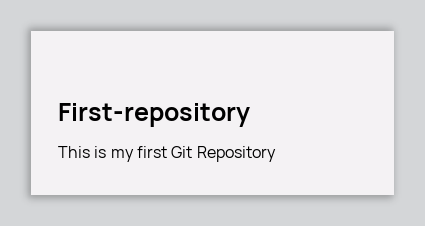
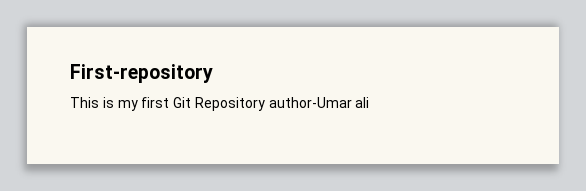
(276, 154) none -> [268,97,370,108] author-Umar ali

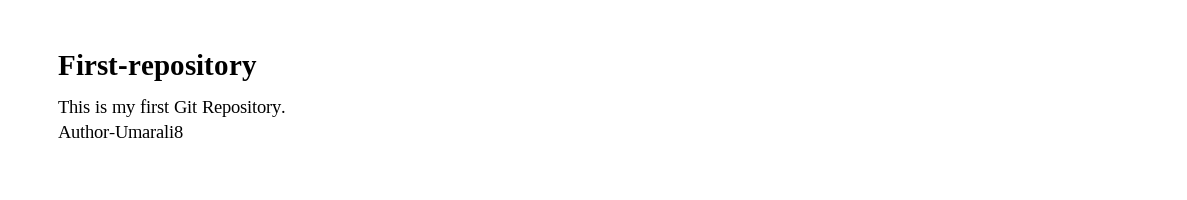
[194,97,370,111] Repository author-Umar ali -> [202,101,286,117] [58,125,183,138] Repository. // Author-Umarali8

